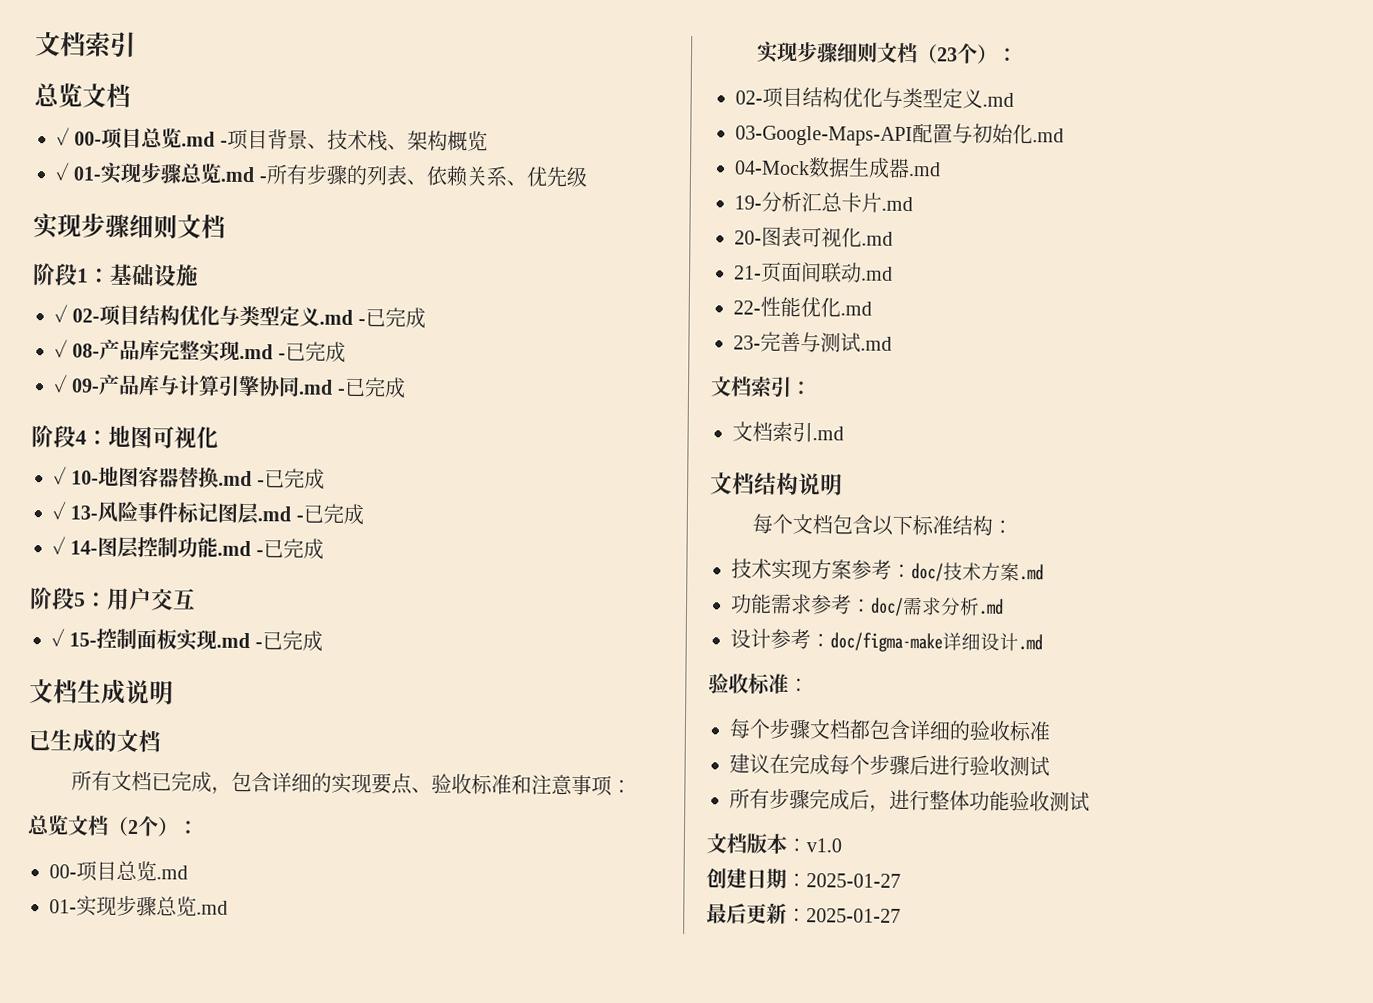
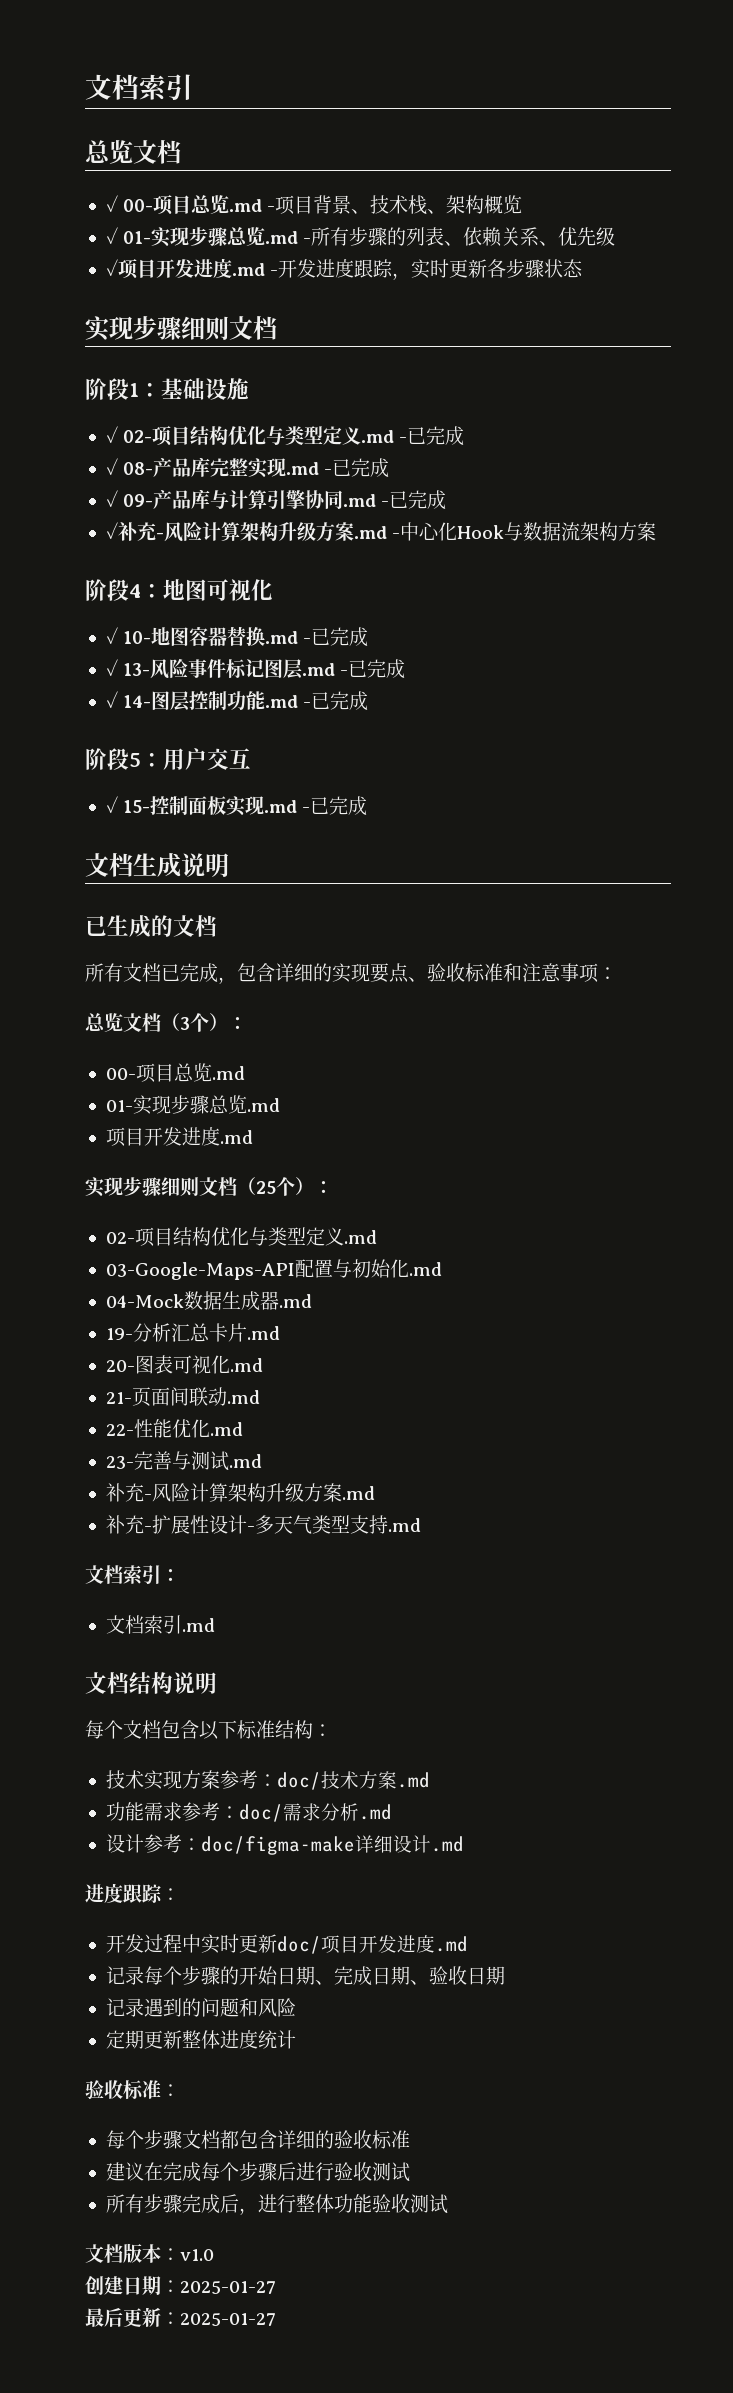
(588, 177) none -> [105,258,584,280] // ✓项目开发进度.md -开发进度跟踪，实时更新各步骤状态
(406, 388) none -> [105,521,657,542] // ✓补充-风险计算架构升级方案.md -中心化Hook与数据流架构方案
[127,819,139,835] 2 -> [180,1017,190,1030] 3
(228, 907) none -> [105,1127,253,1147] // 项目开发进度.md
[936,47,958,62] 23 -> [256,1181,276,1194] 25
(892, 343) none -> [105,1483,375,1502] [105,1515,421,1534] // 补充-风险计算架构升级方案.md // 补充-扩展性设计-多天气类型支持.md
(1043, 642) none -> [85,1883,180,1903] [105,1934,468,1954] [105,1966,505,1986] [105,1998,296,2017] [105,2030,296,2049] // 进度跟踪： // 开发过程中实时更新doc/项目开发进度.md // 记录每个步骤的开始日期、完成日期、验收日期 // 记录遇到的问题和风险 // 定期更新整体进度统计

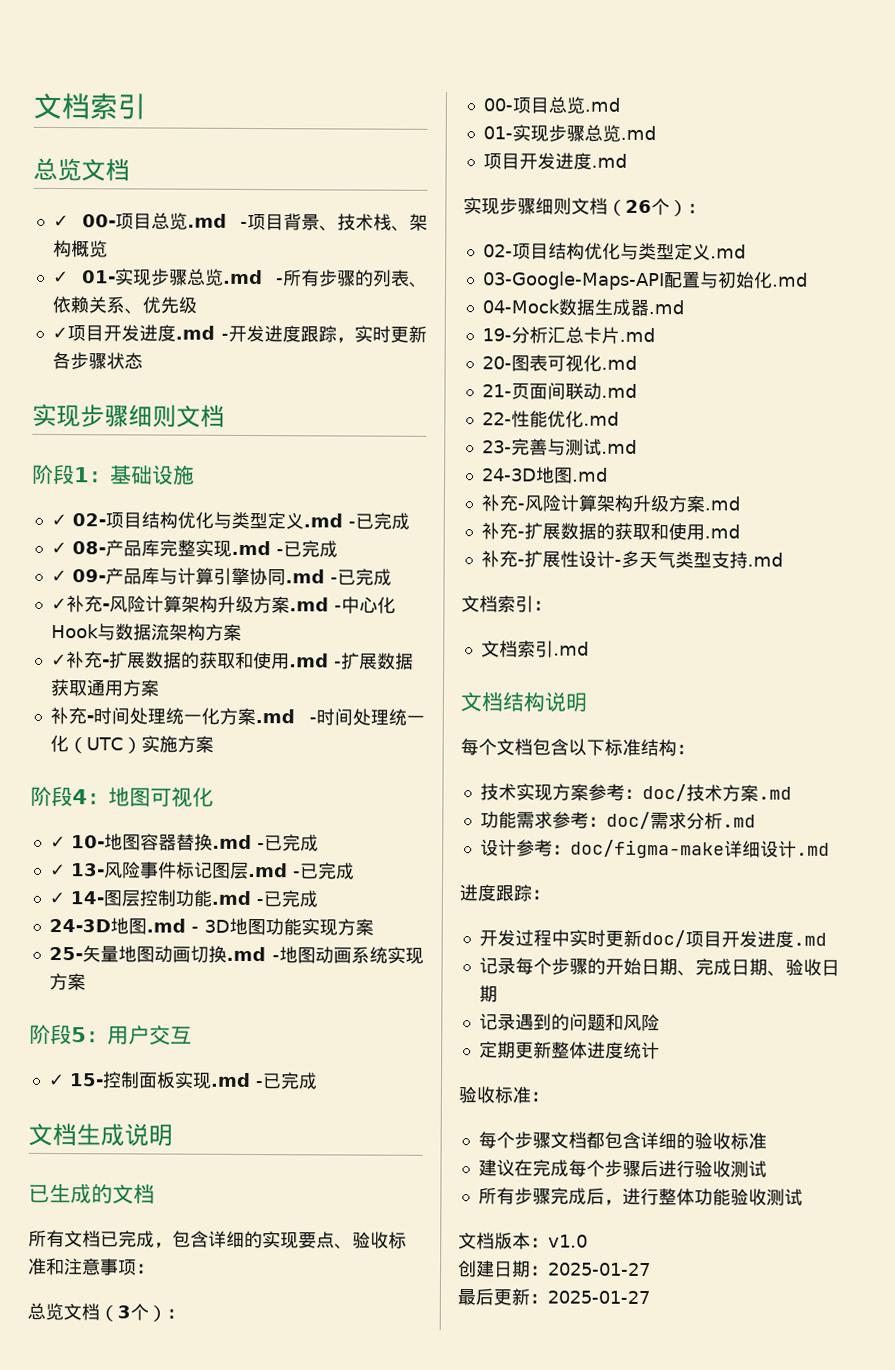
(657, 531) none -> [50,651,414,670] [49,678,160,697] [49,706,425,726] [49,734,214,754] // ✓补充-扩展数据的获取和使用.md -扩展数据获取通用方案 // 补充-时间处理统一化方案.md -时间处理统一化（UTC）实施方案
(369, 701) none -> [48,917,374,936] [48,945,424,964] [48,972,86,991] // 24-3D地图.md - 3D地图功能实现方案 // 25-矢量地图动画切换.md -地图动画系统实现方案
[256,1181,276,1194] 25 -> [625,199,652,214] 26
[105,1483,375,1502] // 补充-风险计算架构升级方案.md -> [481,466,608,484] [480,494,740,513] [480,522,740,541] // 24-3D地图.md // 补充-风险计算架构升级方案.md // 补充-扩展数据的获取和使用.md

